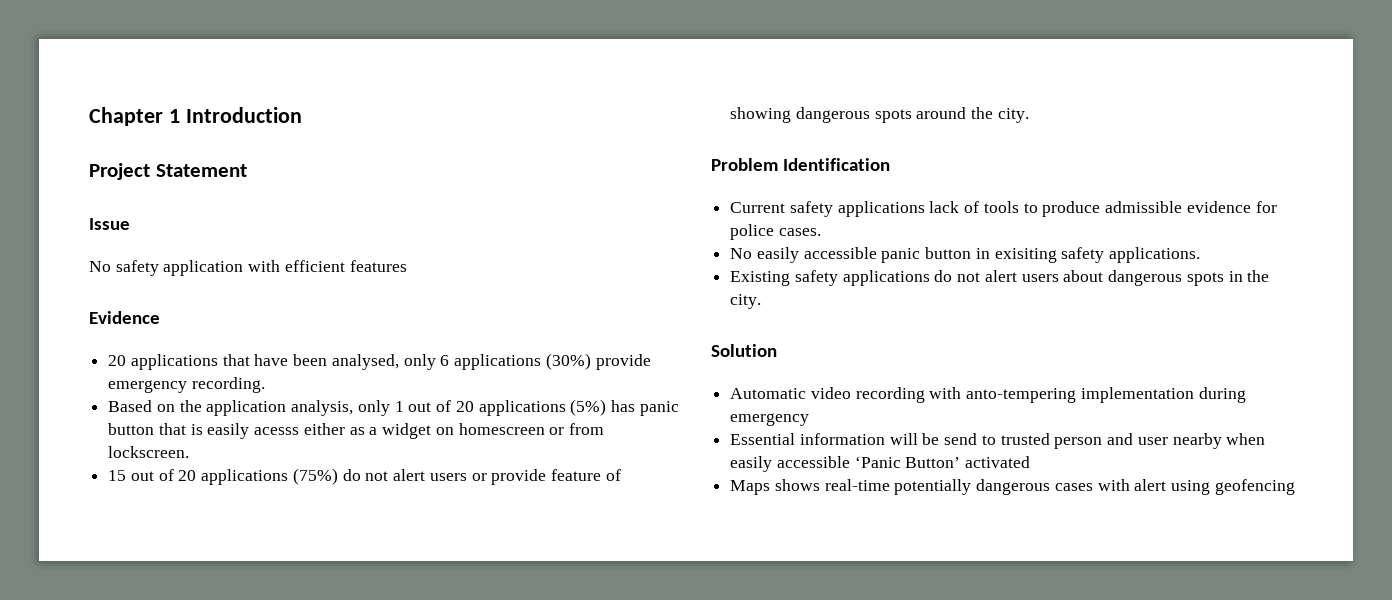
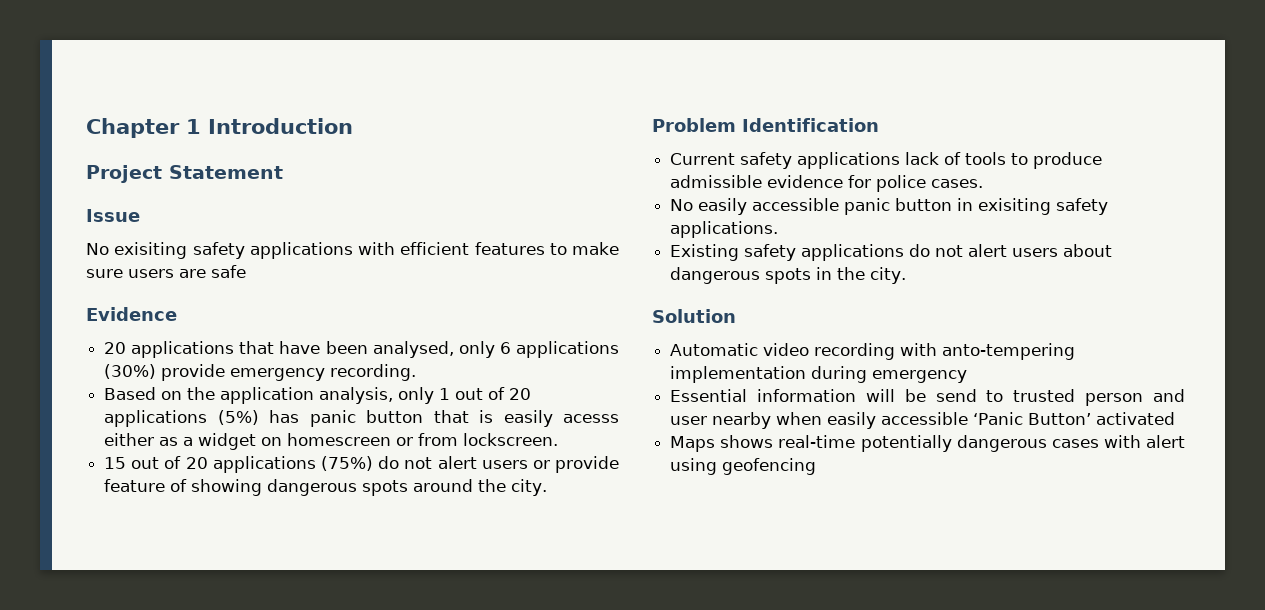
[115,260,244,276] safety application -> [114,242,353,259] exisiting safety applications
(407, 266) none -> [549,242,619,255] [86,265,246,278] to make sure users are safe

